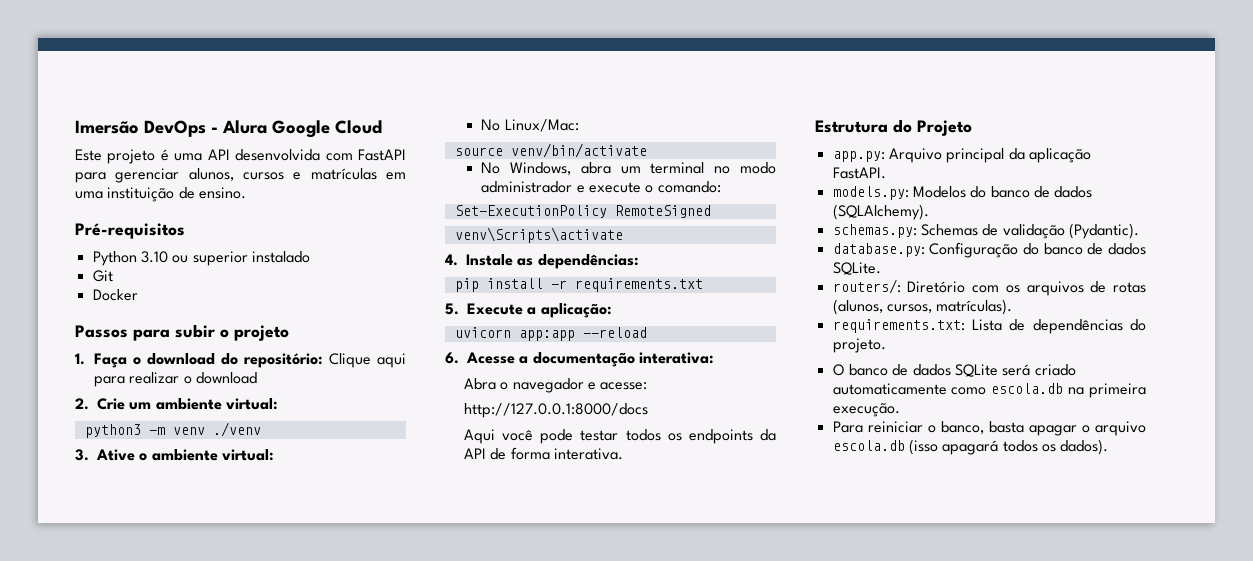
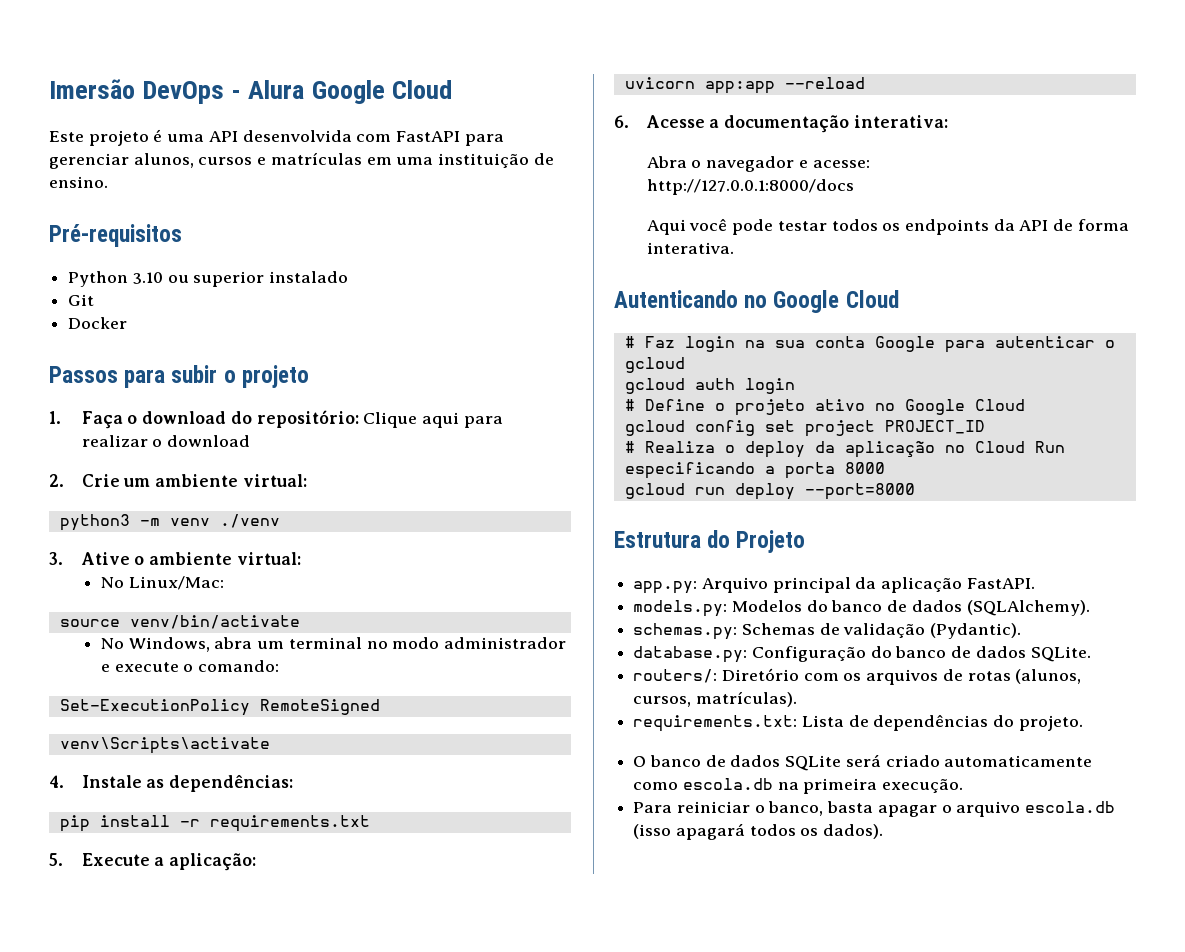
(623, 454) none -> [614,290,899,313] [624,336,1115,353] [624,357,685,373] [624,378,795,394] [624,399,1025,416] [624,420,985,437] [624,441,1065,458] [624,462,885,479] [624,483,915,500] // Autenticando no Google Cloud // # Faz login na sua conta Google para autenticar o gcloud // gcloud auth login // # Define o projeto ativo no Google Cloud // gcloud config set project PROJECT_ID // # Realiza o deploy da aplicação no Cloud Run especificando a porta 8000 // gcloud run deploy --port=8000

